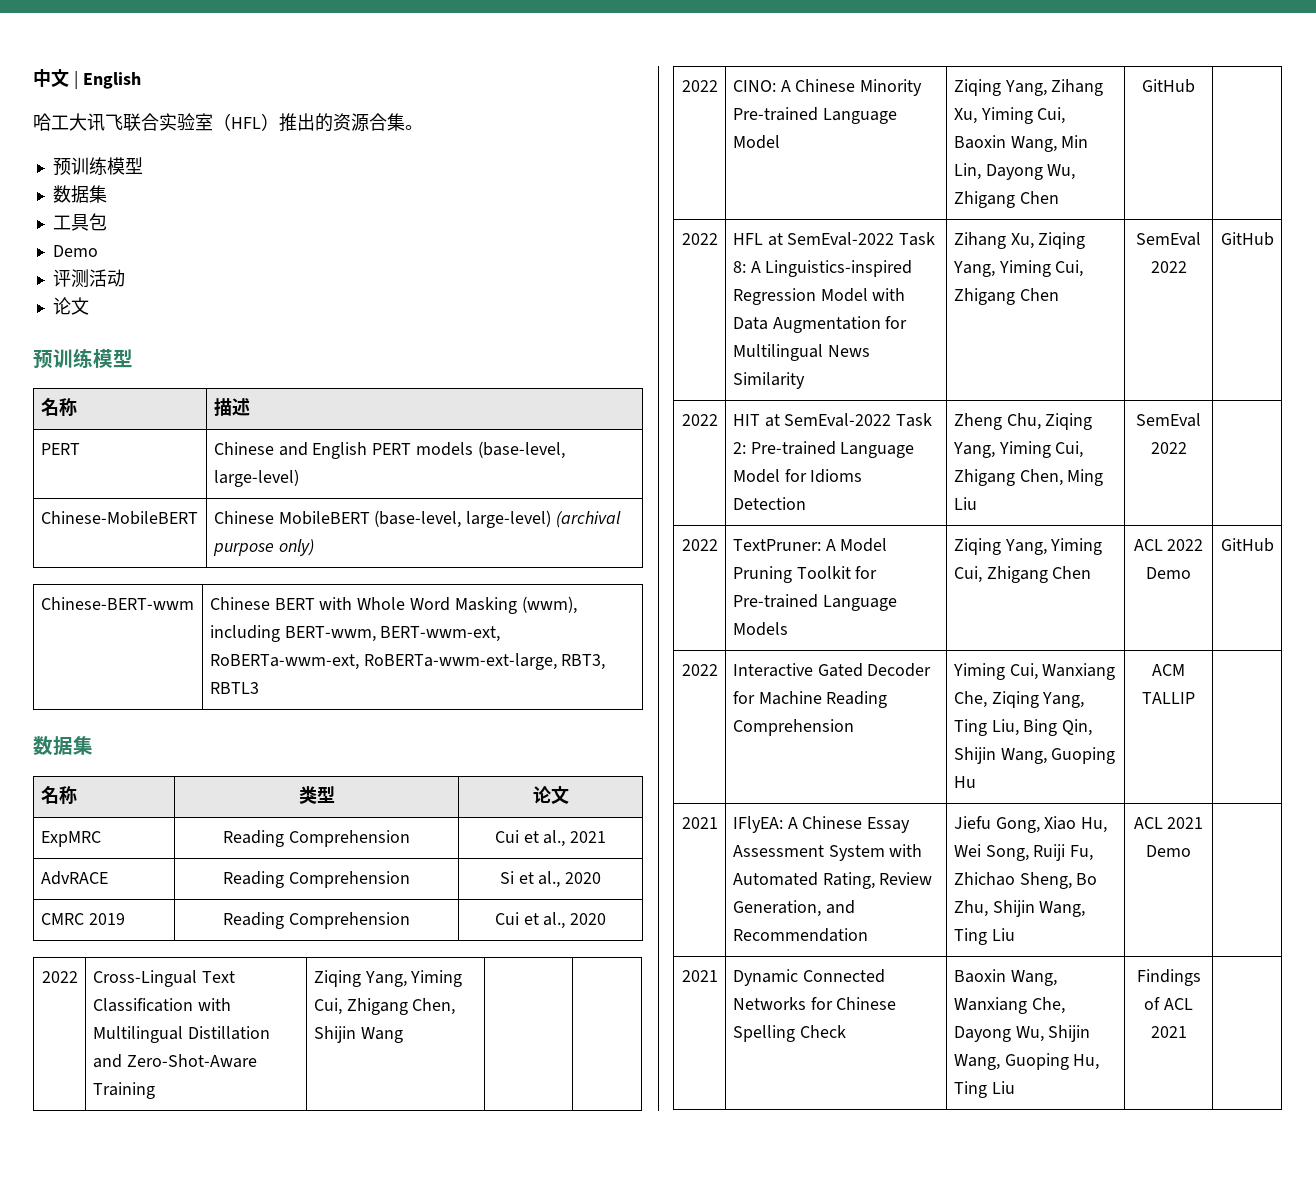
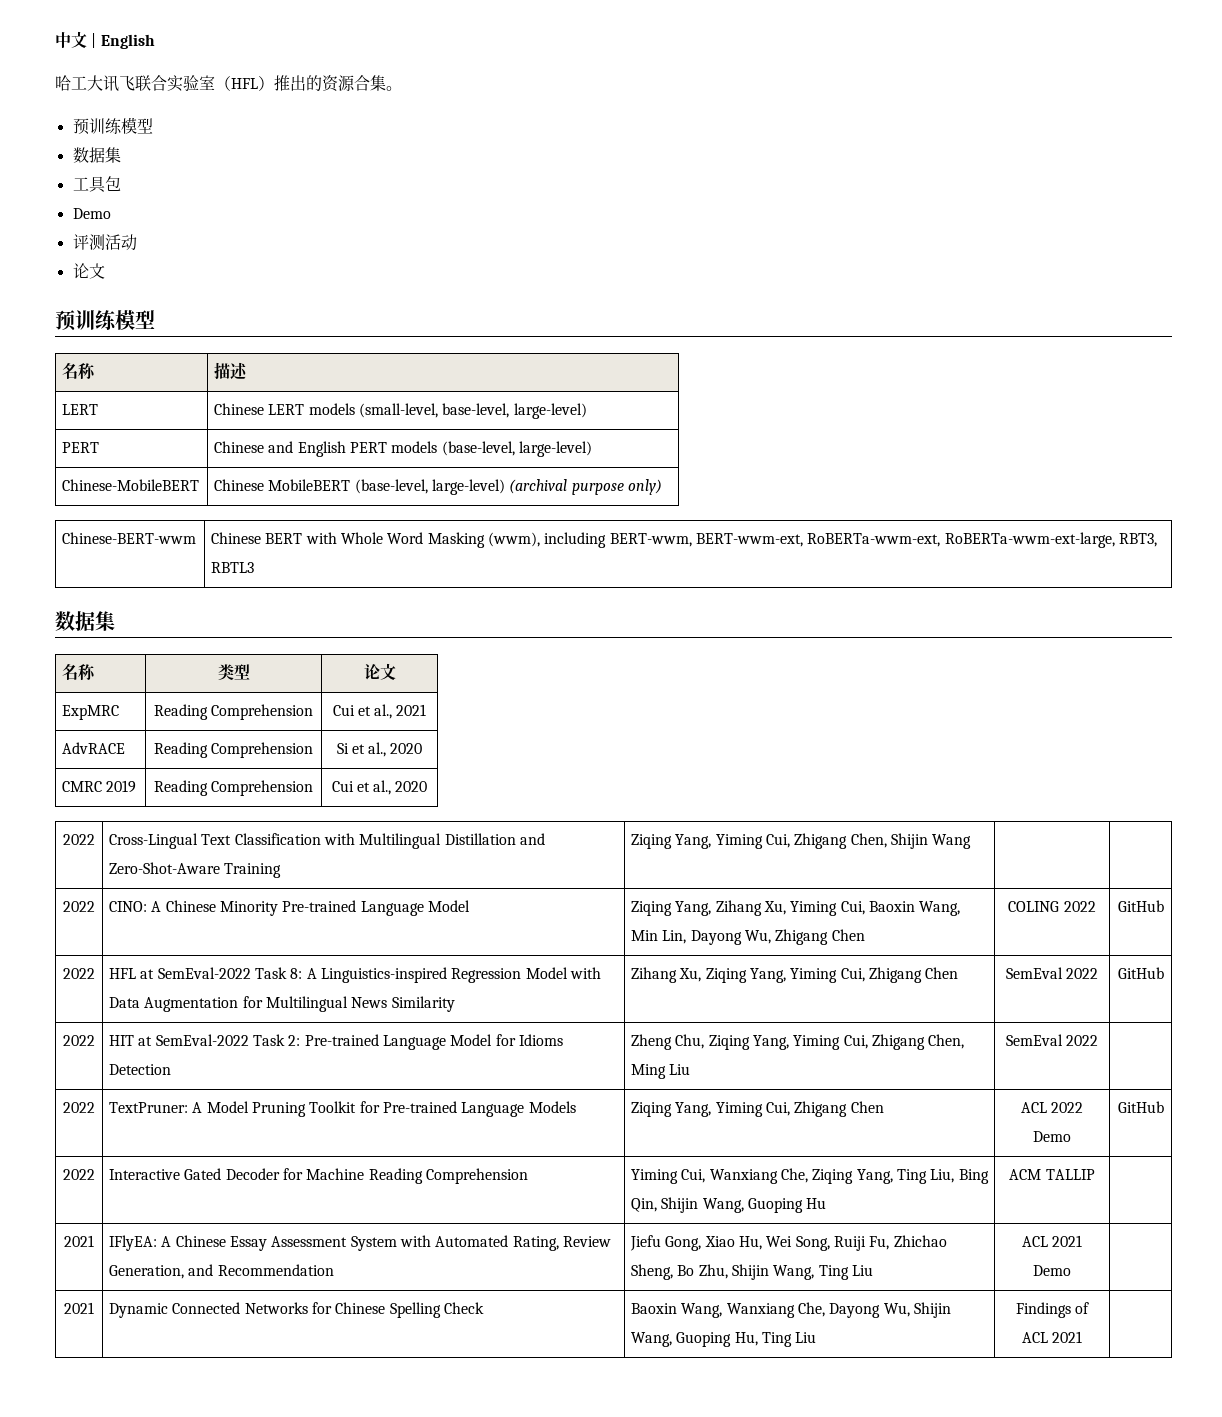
(250, 407) none -> [62,404,99,415] [214,403,587,419] // LERT | Chinese LERT models (small-level, base-level, large-level)
[1142,79,1195,93] | GitHub | -> [1008,901,1096,912] [1117,900,1164,912] | COLING 2022 | GitHub

